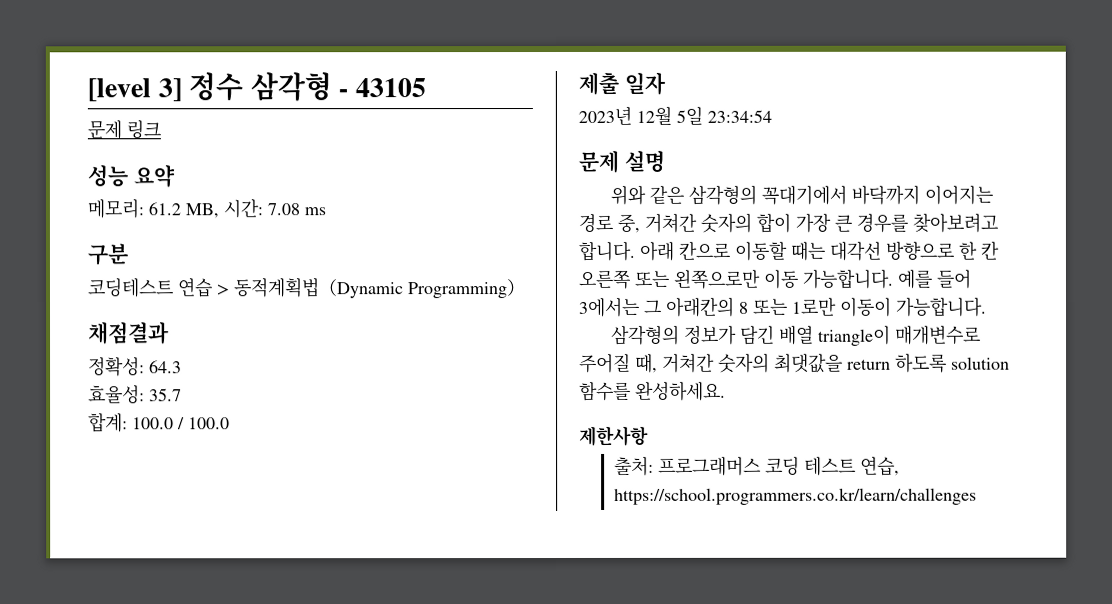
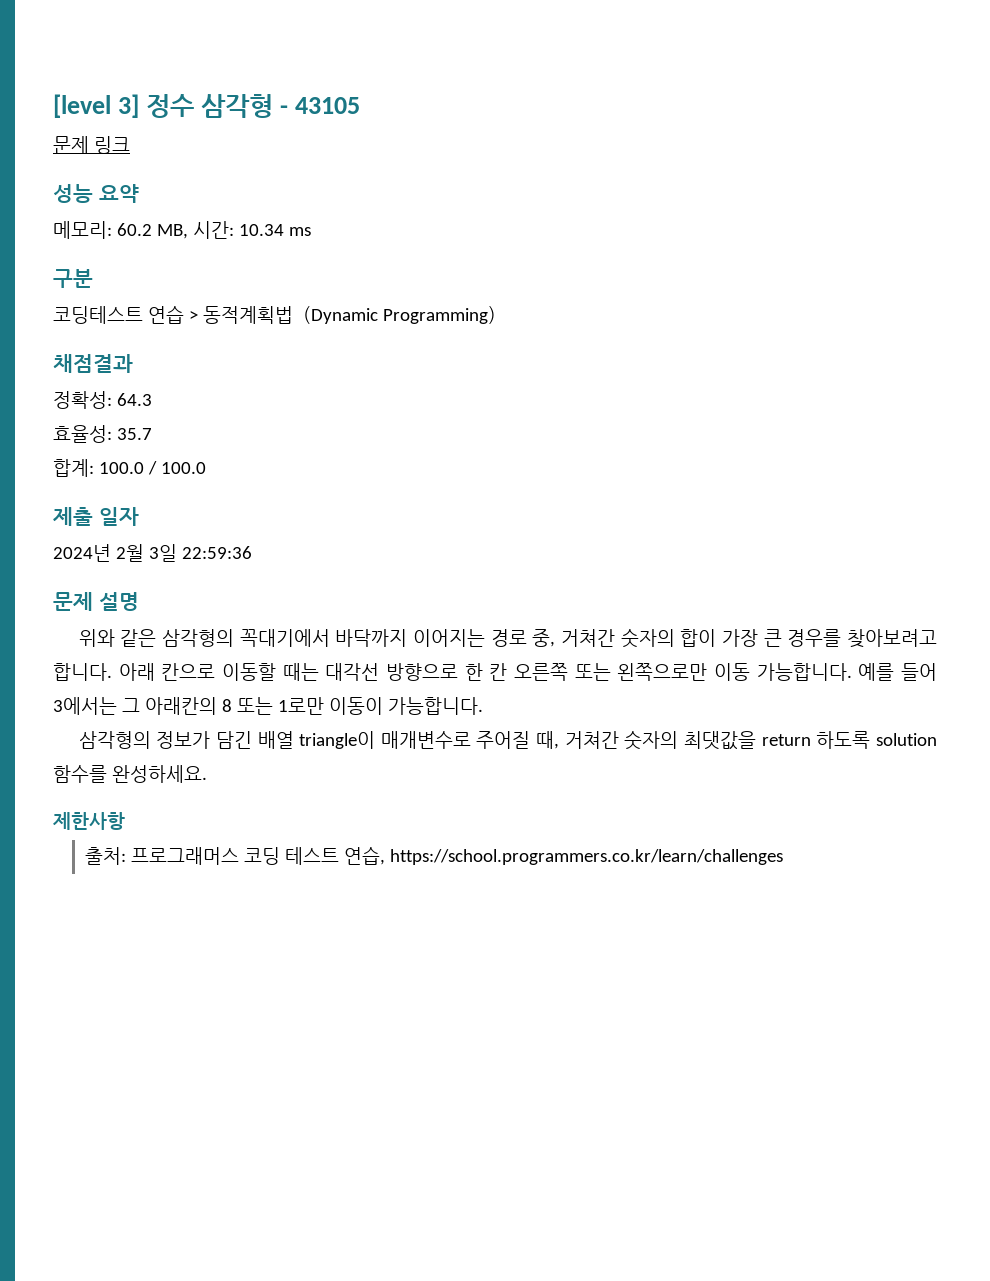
[148,202,181,216] 61.2 -> [116,223,152,236] 60.2
[267,203,300,216] 7.08 -> [238,224,284,236] 10.34
[578,105,772,125] 2023년 12월 5일 23:34:54 -> [53,544,252,562] 2024년 2월 3일 22:59:36

